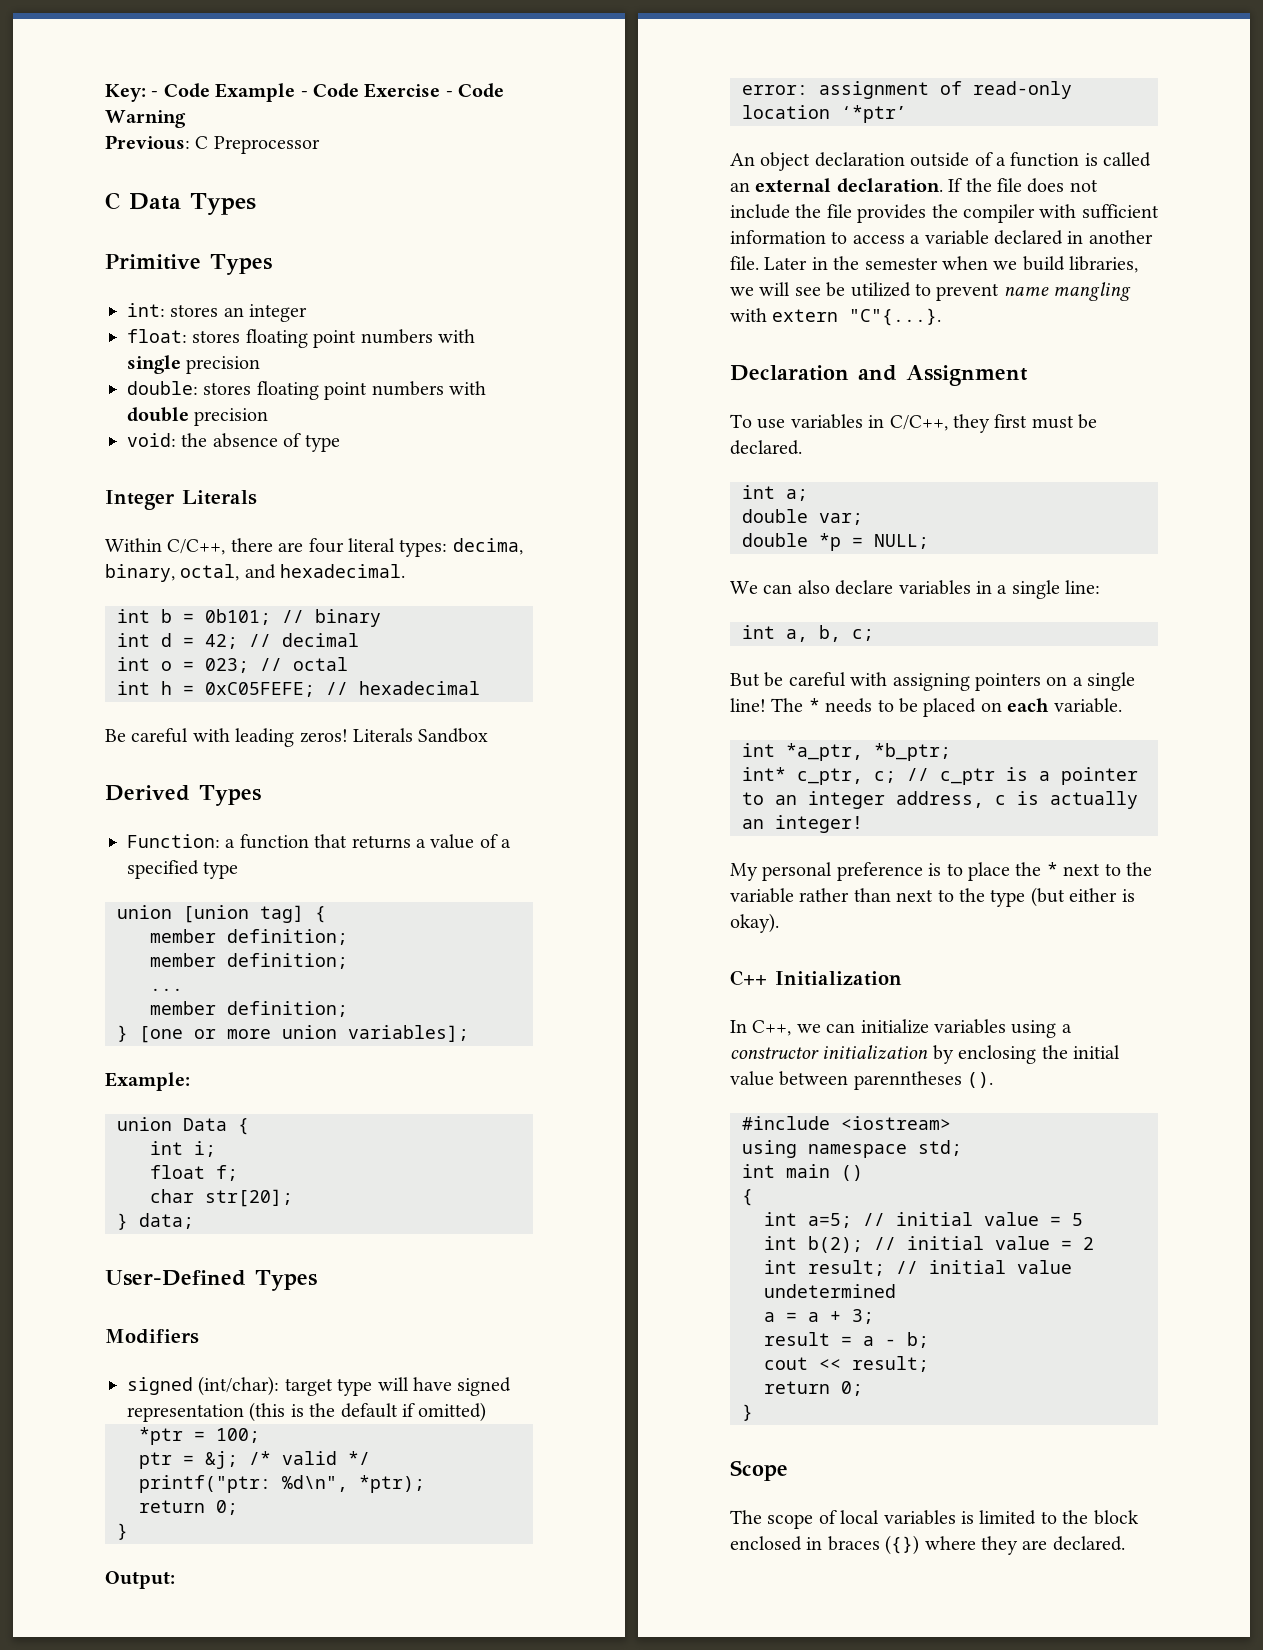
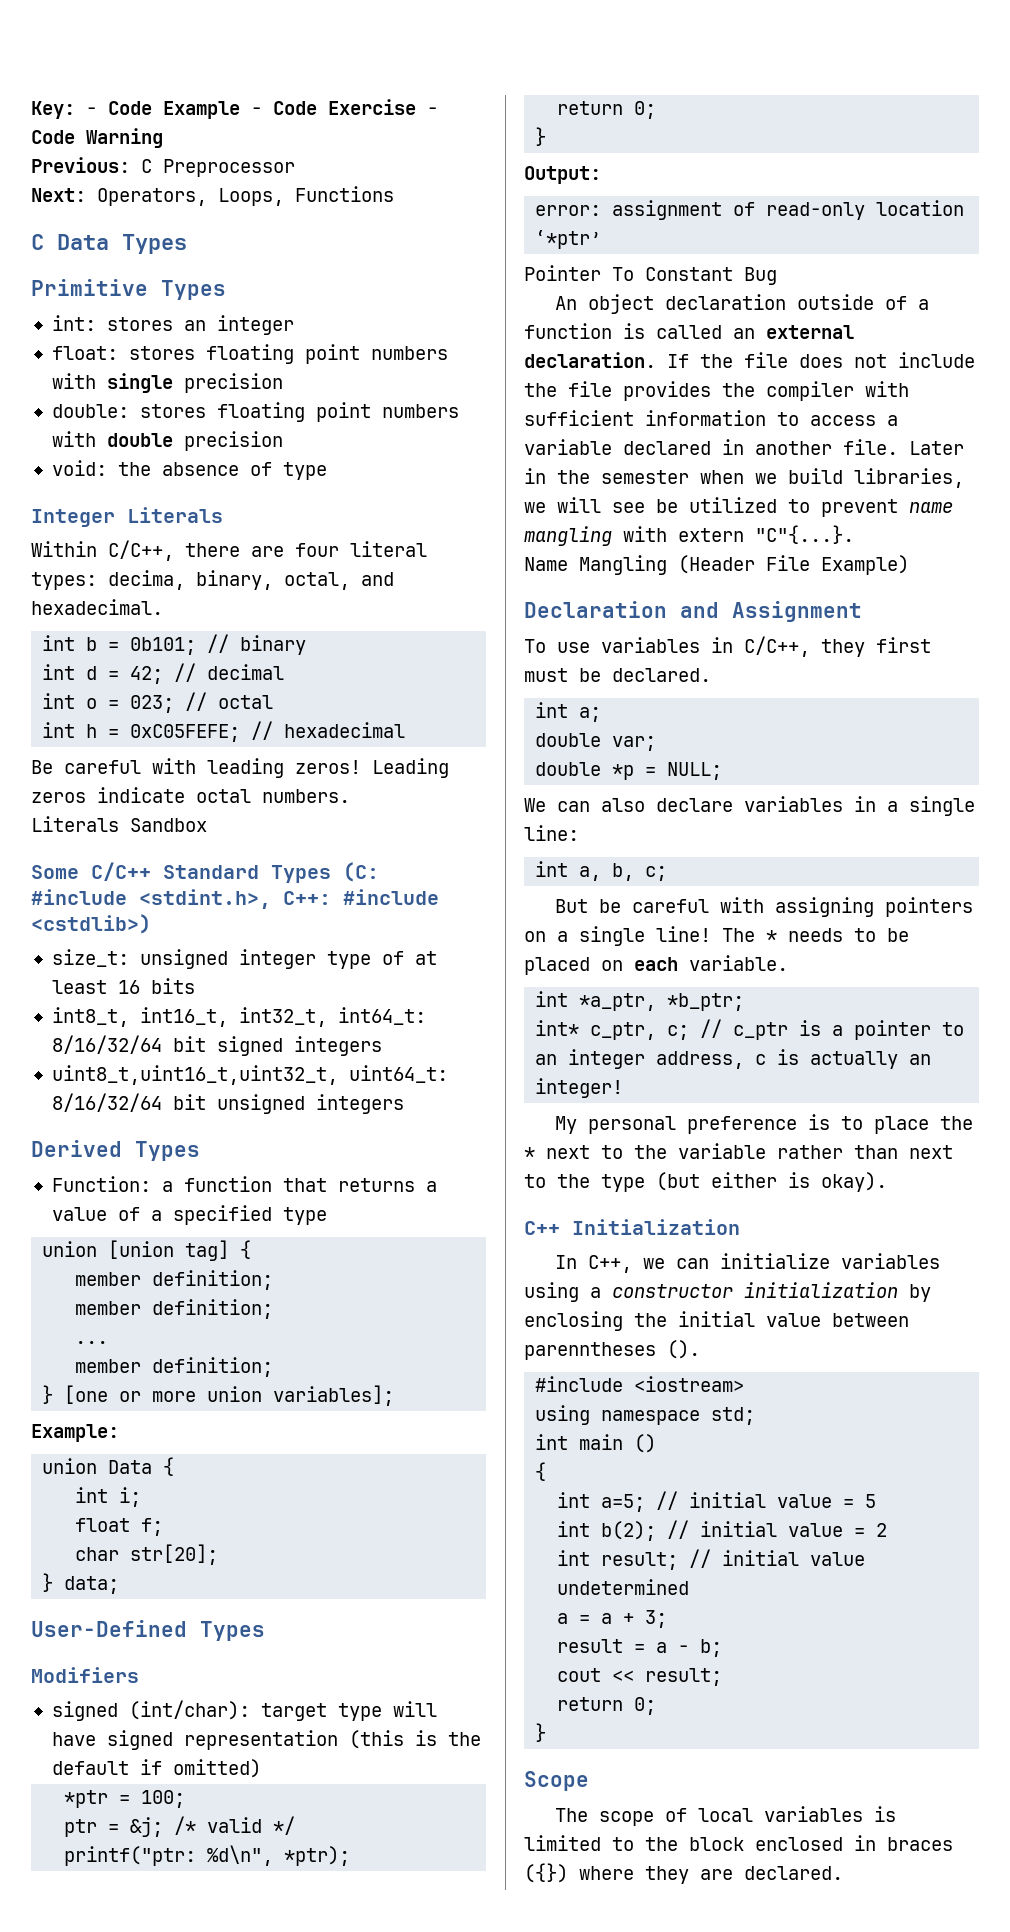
(320, 145) none -> [31,186,394,206] // Next: Operators, Loops, Functions
[353,728,489,743] Literals Sandbox -> [372,758,449,778] [31,787,350,803] [31,816,207,832] [31,862,379,883] [31,889,439,909] [31,914,151,934] [51,949,437,969] [51,978,195,994] [51,1007,426,1027] [51,1035,382,1056] [51,1065,448,1085] [51,1093,404,1114] Leading zeros indicate octal numbers. // Literals Sandbox // Some C/C++ Standard Types (C: #include <stdint.h>, C++: #include <cstdlib>) // size_t: unsigned integer type of at least 16 bits // int8_t, int16_t, int32_t, int64_t: 8/16/32/64 bit signed integers // uint8_t,uint16_t,uint32_t, uint64_t: 8/16/32/64 bit unsigned integers
(907, 114) none -> [524,265,777,285] // Pointer To Constant Bug
(942, 317) none -> [524,555,909,575] // Name Mangling (Header File Example)

